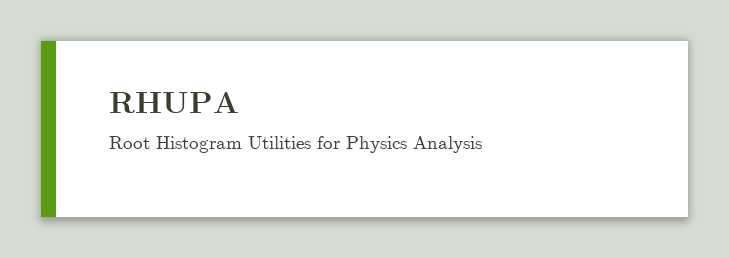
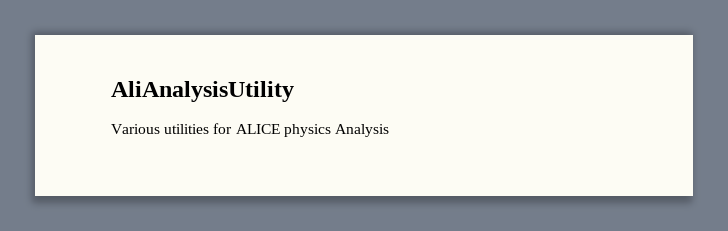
[109,92,239,113] [109,136,407,153] RHUPA // Root Histogram Utilities for Physics -> [111,81,294,102] [111,123,331,137] AliAnalysisUtility // Various utilities for ALICE physics

